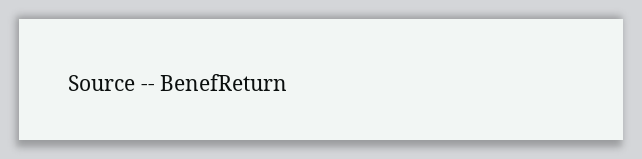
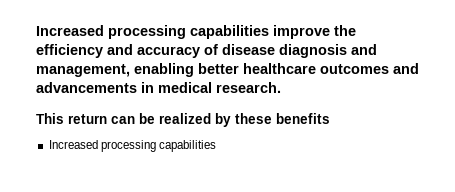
[68,74,288,91] Source -- BenefReturn -> [36,25,356,39] [36,44,377,58] [36,63,419,77] [36,82,281,93] [36,113,330,127] [48,140,216,152] Increased processing capabilities improve the efficiency and accuracy of disease diagnosis and management, enabling better healthcare outcomes and advancements in medical research. // This return can be realized by these benefits // Increased processing capabilities

